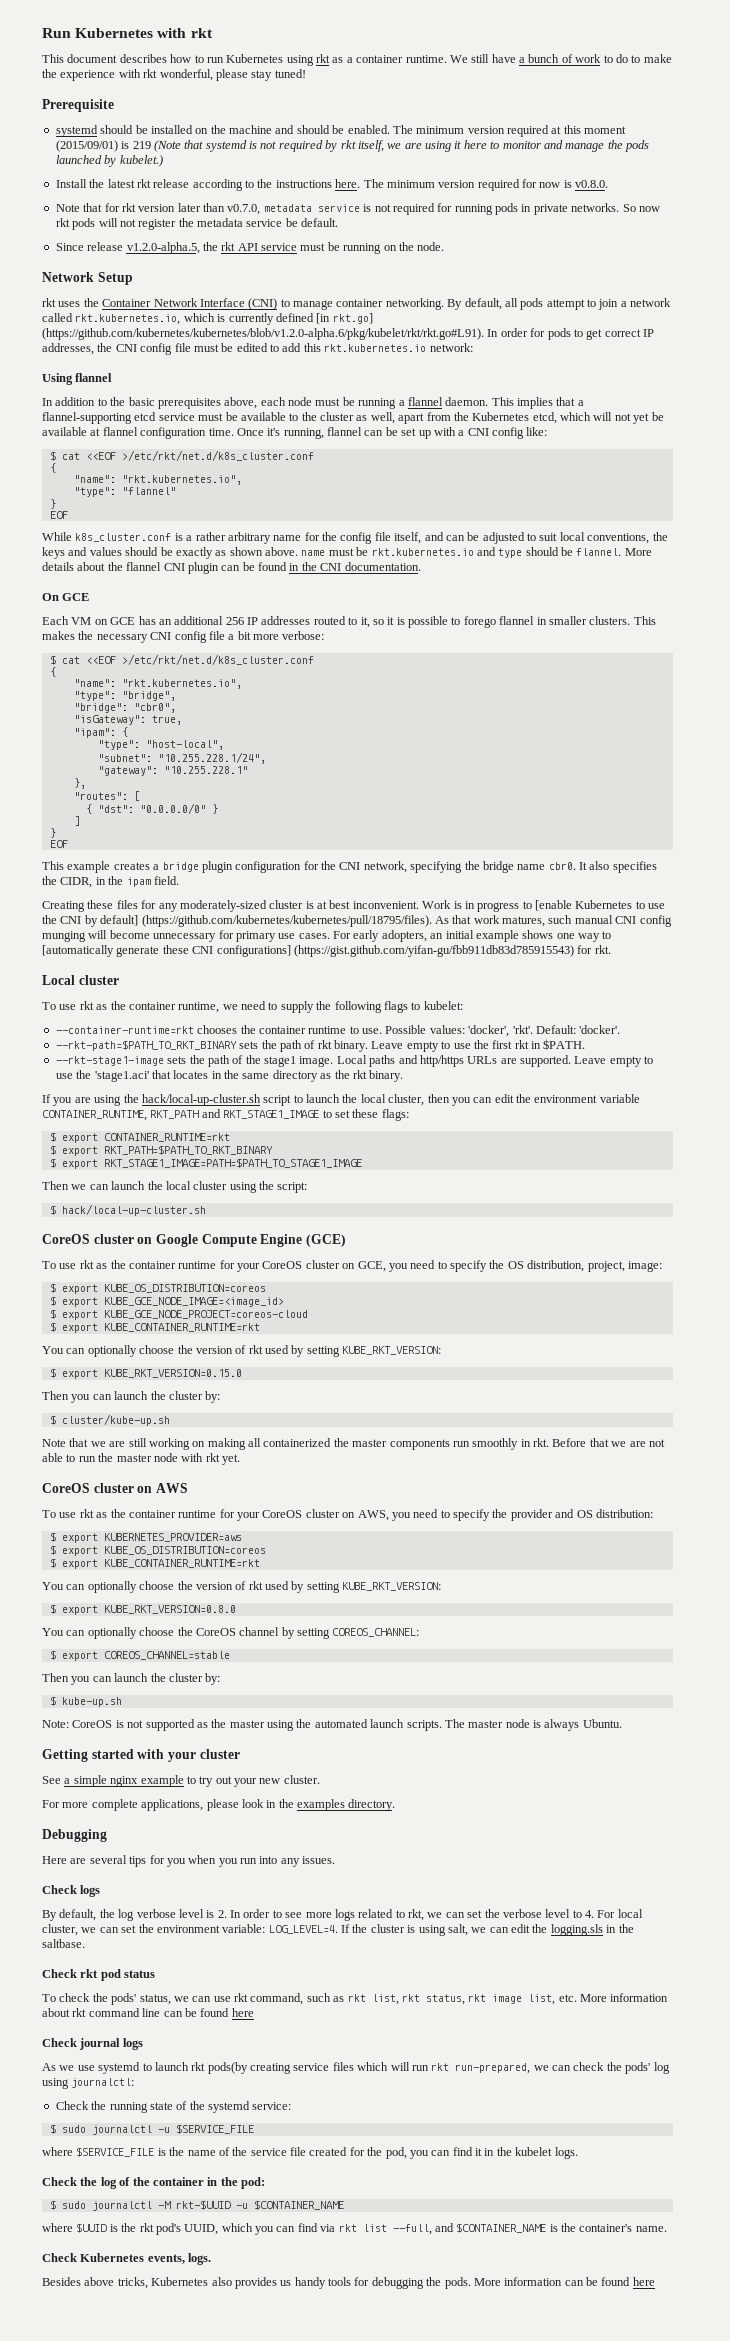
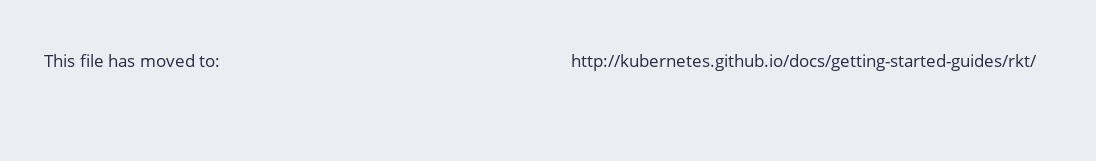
[42,28,213,38] [42,54,672,66] [42,69,306,81] [42,99,114,112] [55,125,627,137] [55,140,649,152] [55,155,163,167] [55,179,609,191] [55,203,660,215] [55,218,339,230] [55,242,445,254] [42,272,133,285] [42,298,672,310] [42,313,373,325] [42,328,654,340] [42,343,473,355] [42,373,113,385] [42,397,584,409] [42,412,664,424] [42,427,548,439] [49,450,314,461] [49,463,56,473] [73,475,242,485] [73,487,176,497] [49,499,56,509] [49,511,68,519] [42,532,668,544] [42,547,652,559] [42,562,421,574] [42,593,90,601] [42,616,656,628] [42,631,325,643] [49,654,314,665] [49,667,56,677] [73,679,242,689] [73,691,176,701] [73,703,176,713] [73,715,182,725] [73,727,128,738] [97,740,224,750] [97,752,266,764] [97,766,248,776] [73,778,86,789] [73,791,140,801] [85,803,218,814] [73,816,80,826] [49,828,56,838] [49,840,68,848] [42,861,657,873] [42,876,179,888] [42,900,666,912] [42,915,672,927] [42,930,612,942] [42,945,611,957] [42,975,119,985] [42,1001,463,1013] [55,1025,621,1037] [55,1039,586,1052] [55,1055,654,1067] [55,1070,404,1082] [42,1094,640,1106] [42,1109,409,1121] [49,1132,230,1143] [49,1145,273,1156] [49,1158,362,1169] [42,1181,308,1193] [49,1204,206,1216] [42,1234,346,1247] [42,1260,662,1272] [49,1283,266,1294] [49,1296,284,1307] [49,1309,308,1320] [49,1322,260,1333] [42,1345,442,1357] [49,1368,242,1379] [42,1391,221,1403] [49,1414,170,1426] [42,1438,665,1450] [42,1453,240,1465] [42,1483,188,1493] [42,1509,653,1521] [49,1532,242,1543] [49,1545,266,1556] [49,1558,260,1569] [42,1581,442,1593] [49,1604,236,1615] [42,1627,420,1639] [49,1650,230,1661] [42,1673,221,1685] [49,1696,122,1707] [42,1719,622,1731] [42,1749,240,1762] [42,1775,320,1787] [42,1799,396,1811] [42,1829,107,1842] [42,1855,336,1867] [42,1885,101,1897] [42,1909,643,1921] [42,1924,634,1936] [42,1939,85,1948] [42,1969,156,1981] [42,1993,669,2005] [42,2008,254,2017] [42,2038,143,2050] [42,2062,670,2074] [42,2078,135,2089] [55,2101,292,2113] [49,2124,254,2135] [42,2147,578,2159] [42,2177,265,2189] [49,2200,344,2211] [42,2223,667,2235] [42,2253,212,2265] [42,2277,655,2289] Run Kubernetes with rkt // This document describes how to run Kubernetes using rkt as a container runtime. We still have a bunch of work to do to make the experience with rkt wonderful, please stay tuned! // Prerequisite // systemd should be installed on the machine and should be enabled. The minimum version required at this moment (2015/09/01) is 219 (Note that systemd is not required by rkt itself, we are using it here to monitor and manage the pods launched by kubelet.) // Install the latest rkt release according to the instructions here. The minimum version required for now is v0.8.0. // Note that for rkt version later than v0.7.0, metadata service is not required for running pods in private networks. So now rkt pods will not register the metadata service be default. // Since release v1.2.0-alpha.5, the rkt API service must be running on the node. // Network Setup // rkt uses the Container Network Interface (CNI) to manage container networking. By default, all pods attempt to join a network called rkt.kubernetes.io, which is currently defined [in rkt.go] (https://github.com/kubernetes/kubernetes/blob/v1.2.0-alpha.6/pkg/kubelet/rkt/rkt.go#L91). In order for pods to get correct IP addresses, the CNI config file must be edited to add this rkt.kubernetes.io network: // Using flannel // In addition to the basic prerequisites above, each node must be running a flannel daemon. This implies that a flannel-supporting etcd service must be available to the cluster as well, apart from the Kubernetes etcd, which will not yet be available at flannel configuration time. Once it's running, flannel can be set up with a CNI config like: // $ cat <<EOF >/etc/rkt/net.d/k8s_cluster.conf // { // "name": "rkt.kubernetes.io", // "type": "flannel" // } // EOF // While k8s_cluster.conf is a rather arbitrary name for the config file itself, and can be adjusted to suit local conventions, the keys and values should be exactly as shown above. name must be rkt.kubernetes.io and type should be flannel. More details about the flannel CNI plugin can be found in the CNI documentation. // On GCE // Each VM on GCE has an additional 256 IP addresses routed to it, so it is possible to forego flannel in smaller clusters. This makes the necessary CNI config file a bit more verbose: // $ cat <<EOF >/etc/rkt/net.d/k8s_cluster.conf // { // "name": "rkt.kubernetes.io", // "type": "bridge", // "bridge": "cbr0", // "isGateway": true, // "ipam": { // "type": "host-local", // "subnet": "10.255.228.1/24", // "gateway": "10.255.228.1" // }, // "routes": [ // { "dst": "0.0.0.0/0" } // ] // } // EOF // This example creates a bridge plugin configuration for the CNI network, specifying the bridge name cbr0. It also specifies the CIDR, in the ipam field. // Creating these files for any moderately-sized cluster is at best inconvenient. Work is in progress to [enable Kubernetes to use the CNI by default] (https://github.com/kubernetes/kubernetes/pull/18795/files). As that work matures, such manual CNI config munging will become unnecessary for primary use cases. For early adopters, an initial example shows one way to [automatically generate these CNI configurations] (https://gist.github.com/yifan-gu/fbb911db83d785915543) for rkt. // Local cluster // To use rkt as the container runtime, we need to supply the following flags to kubelet: // --container-runtime=rkt chooses the container runtime to use. Possible values: 'docker', 'rkt'. Default: 'docker'. // --rkt-path=$PATH_TO_RKT_BINARY sets the path of rkt binary. Leave empty to use the first rkt in $PATH. // --rkt-stage1-image sets the path of the stage1 image. Local paths and http/https URLs are supported. Leave empty to use the 'stage1.aci' that locates in the same directory as the rkt binary. // If you are using the hack/local-up-cluster.sh script to launch the local cluster, then you can edit the environment variable CONTAINER_RUNTIME, RKT_PATH and RKT_STAGE1_IMAGE to set these flags: // $ export CONTAINER_RUNTIME=rkt // $ export RKT_PATH=$PATH_TO_RKT_BINARY // $ export RKT_STAGE1_IMAGE=PATH=$PATH_TO_STAGE1_IMAGE // Then we can launch the local cluster using the script: // $ hack/local-up-cluster.sh // CoreOS cluster on Google Compute Engine (GCE) // To use rkt as the container runtime for your CoreOS cluster on GCE, you need to specify the OS distribution, project, image: // $ export KUBE_OS_DISTRIBUTION=coreos // $ export KUBE_GCE_NODE_IMAGE=<image_id> // $ export KUBE_GCE_NODE_PROJECT=coreos-cloud // $ export KUBE_CONTAINER_RUNTIME=rkt // You can optionally choose the version of rkt used by setting KUBE_RKT_VERSION: // $ export KUBE_RKT_VERSION=0.15.0 // Then you can launch the cluster by: // $ cluster/kube-up.sh // Note that we are still working on making all containerized the master components run smoothly in rkt. Before that we are not able to run the master node with rkt yet. // CoreOS cluster on AWS // To use rkt as the container runtime for your CoreOS cluster on AWS, you need to specify the provider and OS distribution: // $ export KUBERNETES_PROVIDER=aws // $ export KUBE_OS_DISTRIBUTION=coreos // $ export KUBE_CONTAINER_RUNTIME=rkt // You can optionally choose the version of rkt used by setting KUBE_RKT_VERSION: // $ export KUBE_RKT_VERSION=0.8.0 // You can optionally choose the CoreOS channel by setting COREOS_CHANNEL: // $ export COREOS_CHANNEL=stable // Then you can launch the cluster by: // $ kube-up.sh // Note: CoreOS is not supported as the master using the automated launch scripts. The master node is always Ubuntu. // Getting started with your cluster // See a simple nginx example to try out your new cluster. // For more complete applications, please look in the examples directory. // Debugging // Here are several tips for you when you run into any issues. // Check logs // By default, the log verbose level is 2. In order to see more logs related to rkt, we can set the verbose level to 4. For local cluster, we can set the environment variable: LOG_LEVEL=4. If the cluster is using salt, we can edit the logging.sls in the saltbase. // Check rkt pod status // To check the pods' status, we can use rkt command, such as rkt list, rkt status, rkt image list, etc. More information about rkt command line can be found here // Check journal logs // As we use systemd to launch rkt pods(by creating service files which will run rkt run-prepared, we can check the pods' log using journalctl: // Check the running state of the systemd service: // $ sudo journalctl -u $SERVICE_FILE // where $SERVICE_FILE is the name of the service file created for the pod, you can find it in the kubelet logs. // Check the log of the container in the pod: // $ sudo journalctl -M rkt-$UUID -u $CONTAINER_NAME // where $UUID is the rkt pod's UUID, which you can find via rkt list --full, and $CONTAINER_NAME is the container's name. // Check Kubernetes events, logs. // Besides above tricks, Kubernetes also provides us handy tools for debugging the pods. More information can be found here -> [44,54,1037,71] This file has moved to: http://kubernetes.github.io/docs/getting-started-guides/rkt/

